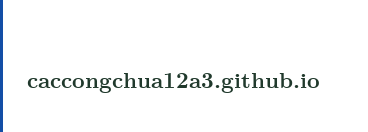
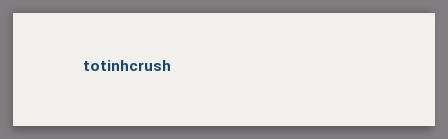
[27,73,320,93] caccongchua12a3.github.io -> [83,60,171,71] totinhcrush

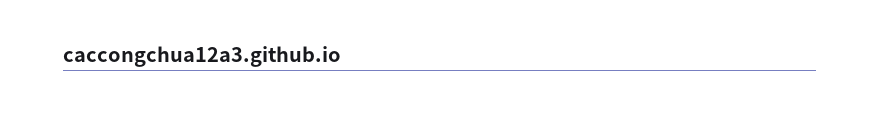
[83,60,171,71] totinhcrush -> [63,46,341,67] caccongchua12a3.github.io

